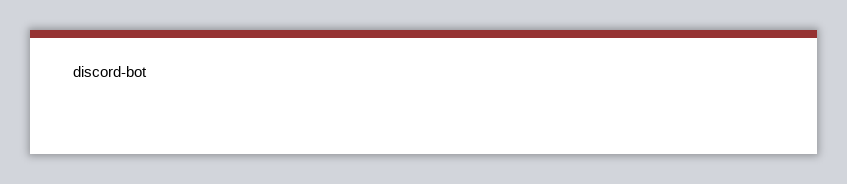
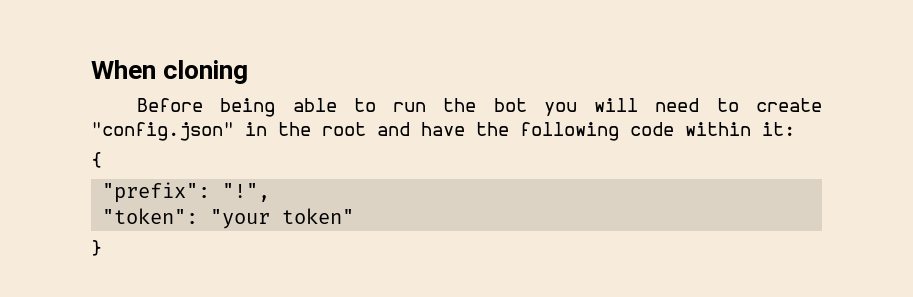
[73,66,147,77] discord-bot -> [91,60,249,84] [137,98,822,117] [91,122,795,141] [91,152,102,168] [102,182,271,203] [102,208,355,229] [91,240,102,256] When cloning // Before being able to run the bot you will need to create "config.json" in the root and have the following code within it: // { // "prefix": "!", // "token": "your token" // }

